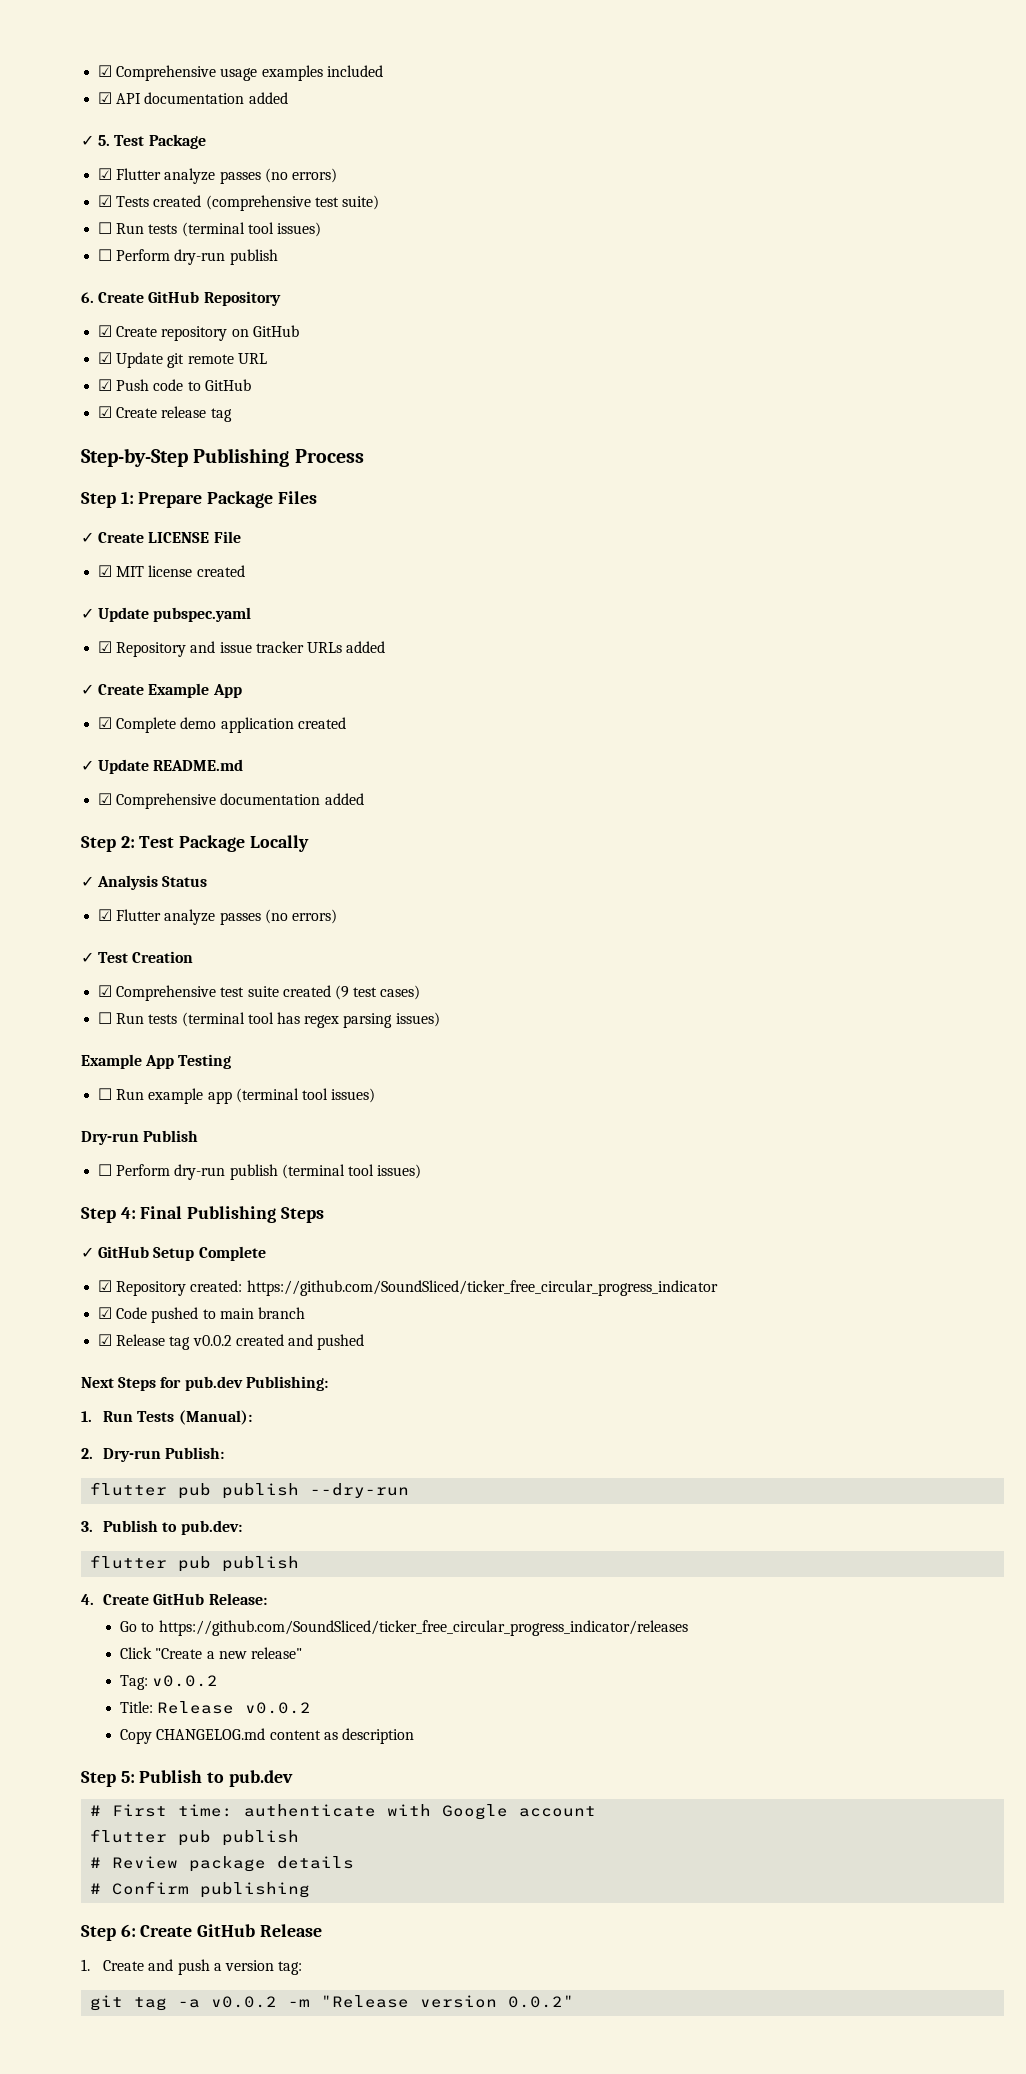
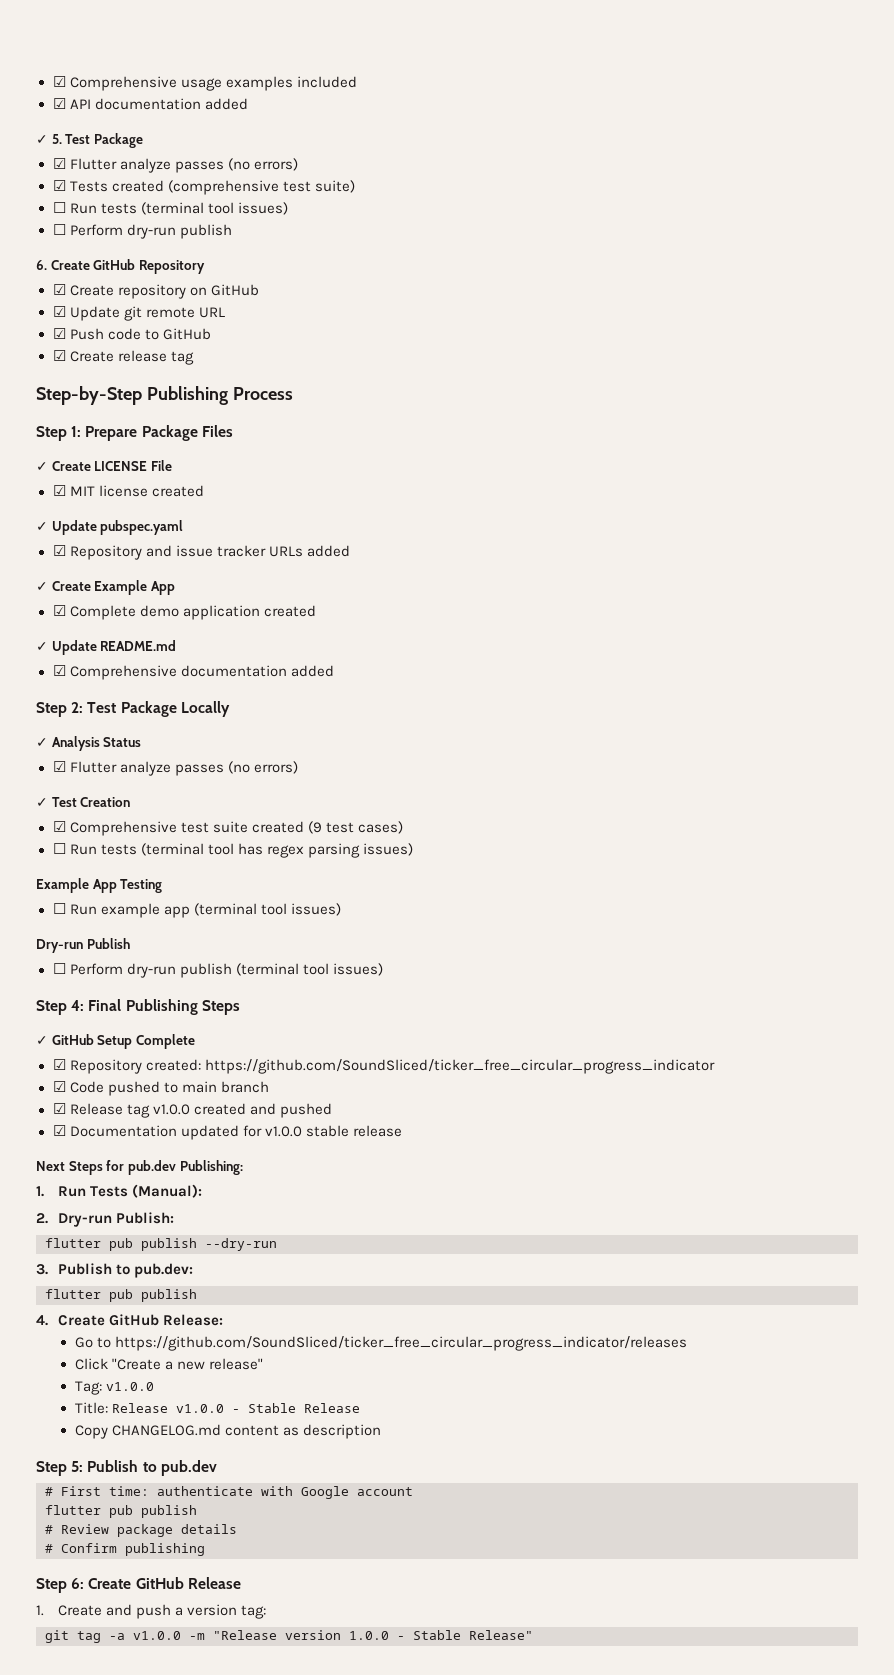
[192,1335,232,1346] v0.0.2 -> [152,1104,190,1115] v1.0.0
(365, 1342) none -> [52,1125,402,1140] // ☑ Documentation updated for v1.0.0 stable release
[152,1675,219,1687] v0.0.2 -> [105,1382,154,1391] v1.0.0
[245,1702,312,1714] v0.0.2 -> [175,1403,360,1413] v1.0.0 - Stable Release
[211,1996,278,2008] v0.0.2 -> [133,1631,181,1640] v1.0.0
[508,1995,575,2008] 0.0.2" -> [349,1630,533,1640] 1.0.0 - Stable Release"

